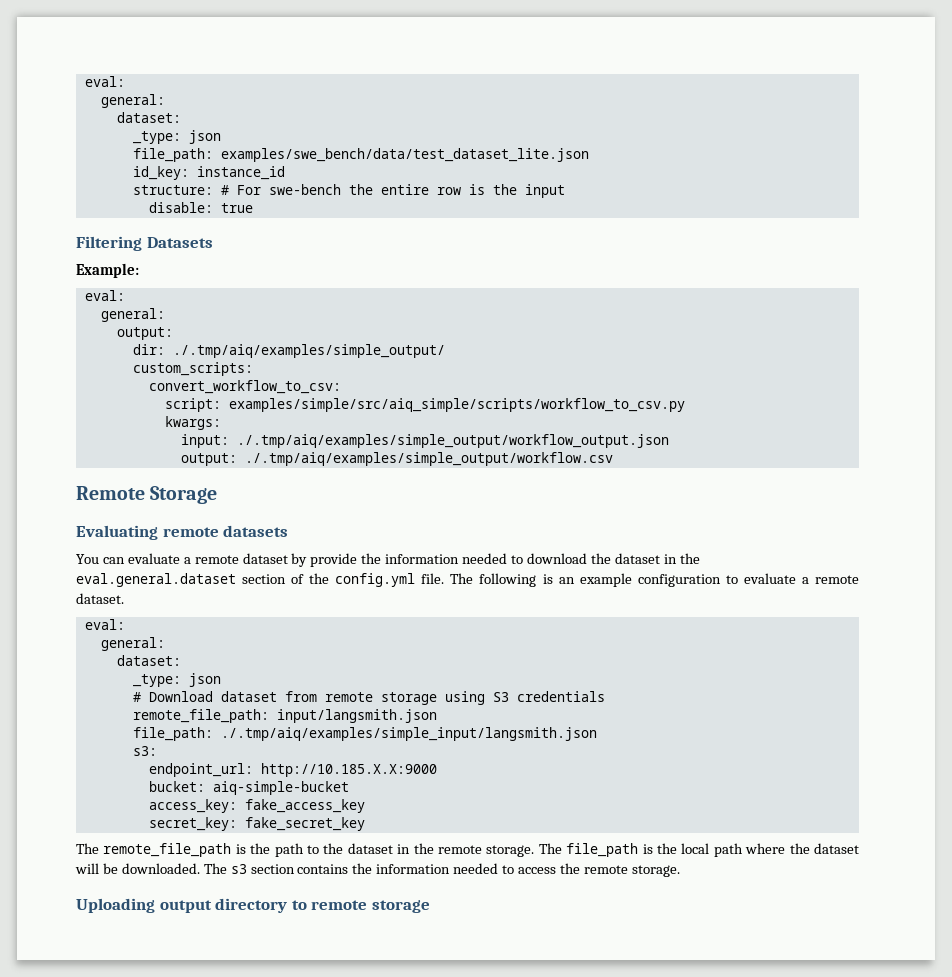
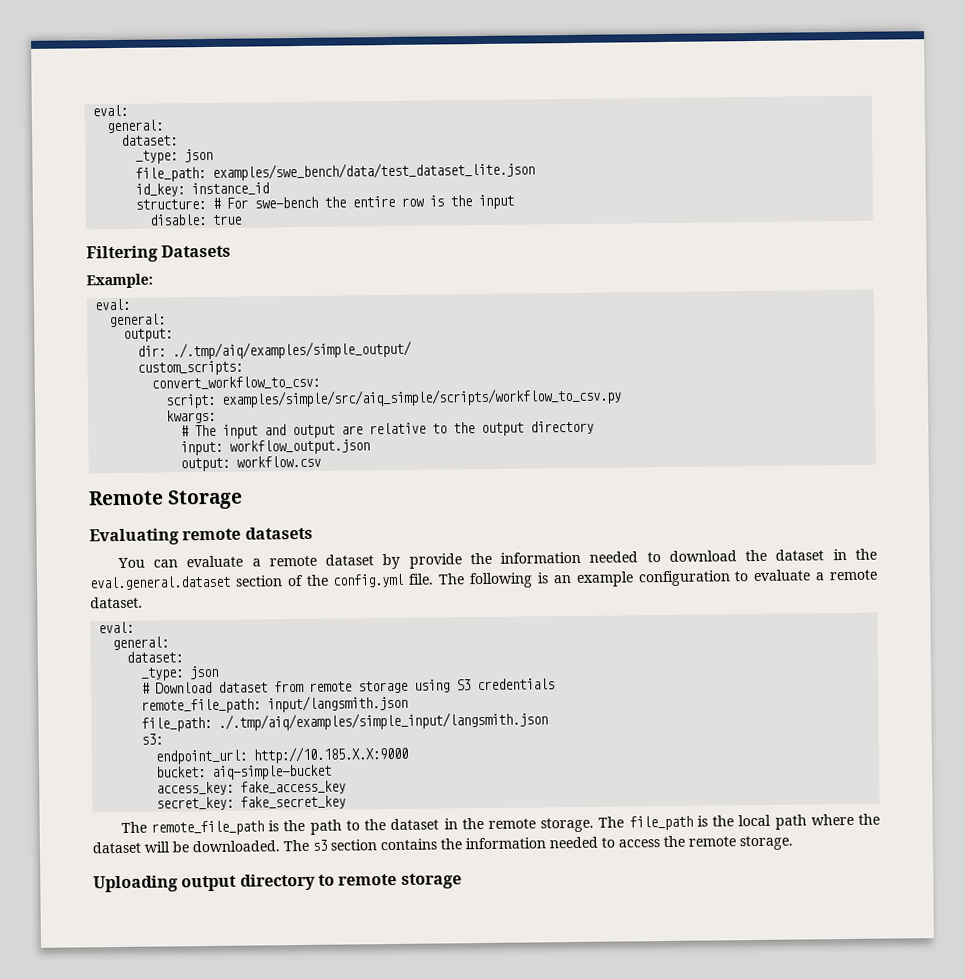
(221, 423) none -> [180,420,595,439] // # The input and output are relative to the output directory
[236,434,669,448] [180,452,613,466] ./.tmp/aiq/examples/simple_output/workflow_output.json // output: ./.tmp/aiq/examples/simple_output/workflow.csv -> [229,439,371,455] [180,455,322,472] workflow_output.json // output: workflow.csv

